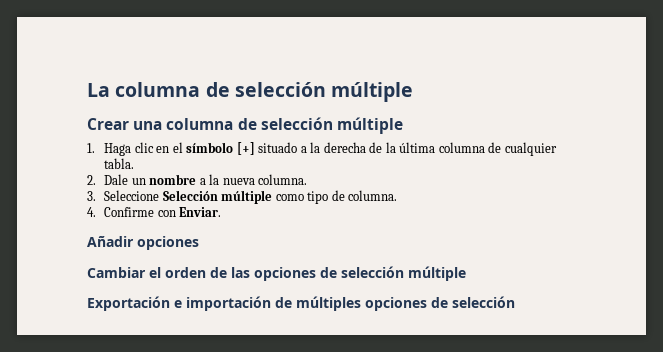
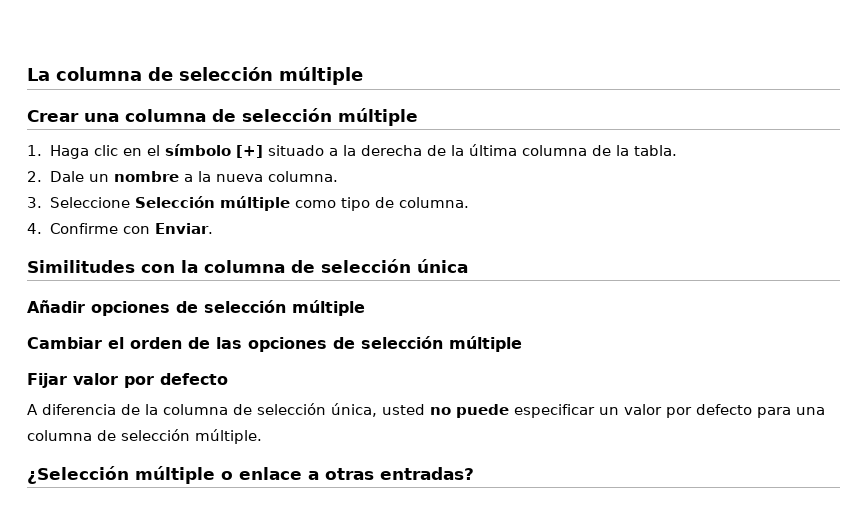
[504,142,557,156] cualquier -> [615,145,629,156] la
(222, 212) none -> [27,259,468,273] // Similitudes con la columna de selección única
(199, 243) none -> [176,300,365,316] de selección múltiple
[87,296,515,311] Exportación e importación de múltiples opciones de selección -> [27,373,228,388] [27,403,825,418] [27,429,262,444] [27,466,474,484] Fijar valor por defecto // A diferencia de la columna de selección única, usted no puede especificar un valor por defecto para una columna de selección múltiple. // ¿Selección múltiple o enlace a otras entradas?

